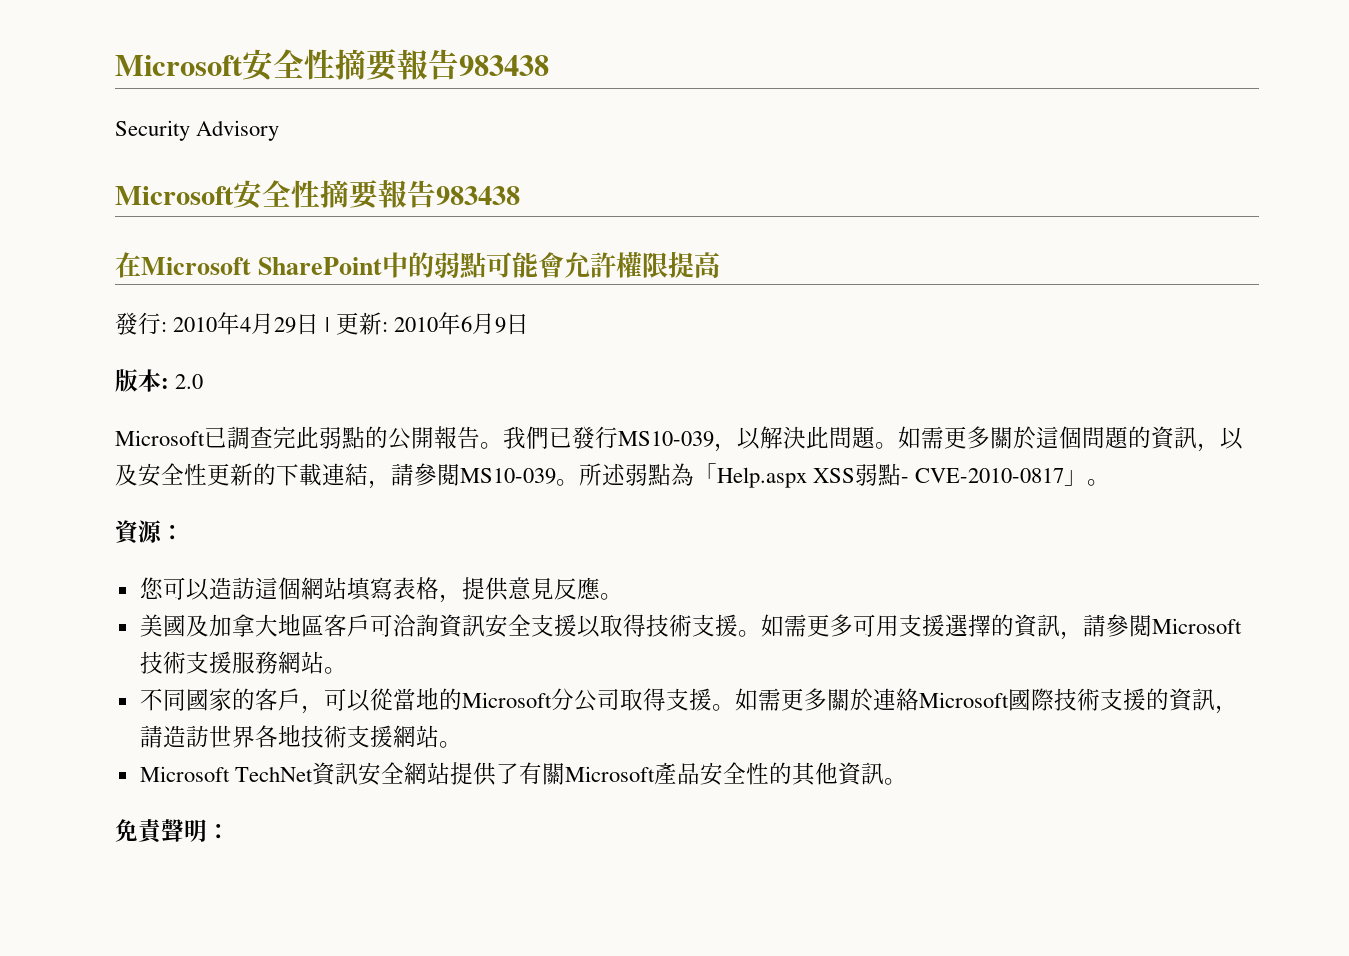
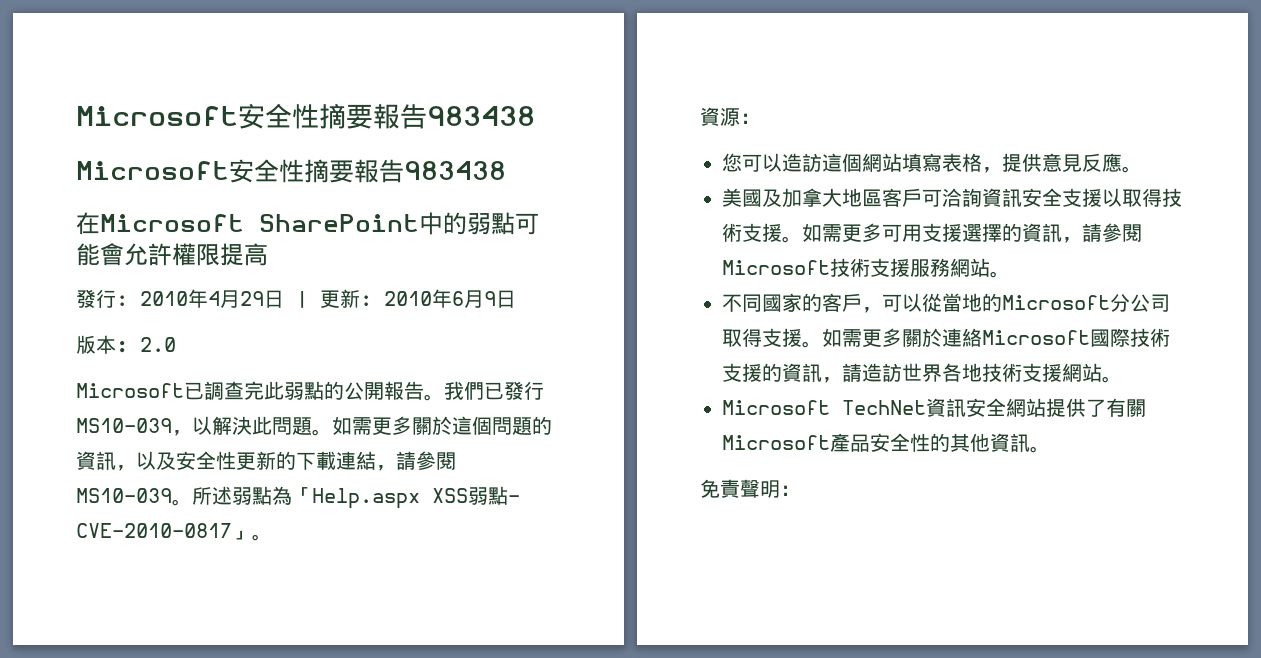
[115,49,549,82] [115,120,280,141] Microsoft安全性摘要報告983438 // Security Advisory -> [76,103,535,129] Microsoft安全性摘要報告983438

